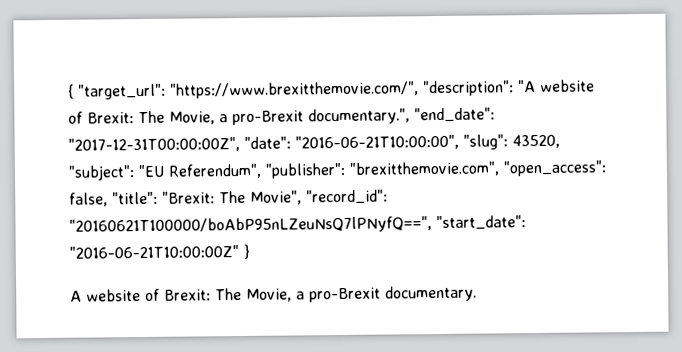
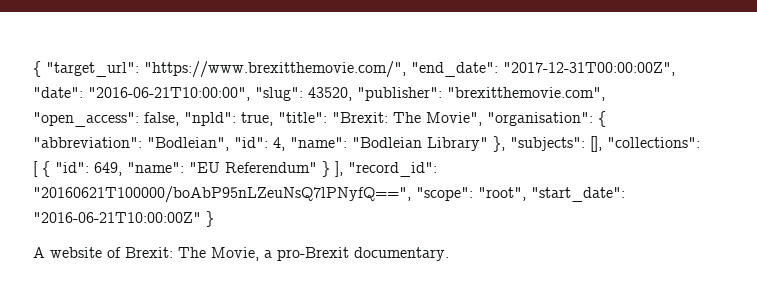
[422,79,595,97] [68,108,410,126] "description": "A website of Brexit: The Movie, a pro-Brexit documentary.", -> (406, 69) none
[68,163,262,181] "subject": "EU Referendum", -> (352, 94) none
(108, 199) none -> [184,112,273,126] "npld": true,
[306,189,388,205] [69,216,432,235] "record_id": "20160621T100000/boAbP95nLZeuNsQ7lPNyfQ==", -> [487,111,606,127] [33,136,700,152] [33,161,437,177] [33,186,526,203] "organisation": { "abbreviation": "Bodleian", "id": 4, "name": "Bodleian Library" }, "subjects": [], "collections": [ { "id": 649, "name": "EU Referendum" } ], "record_id": "20160621T100000/boAbP95nLZeuNsQ7lPNyfQ==", "scope": "root",

